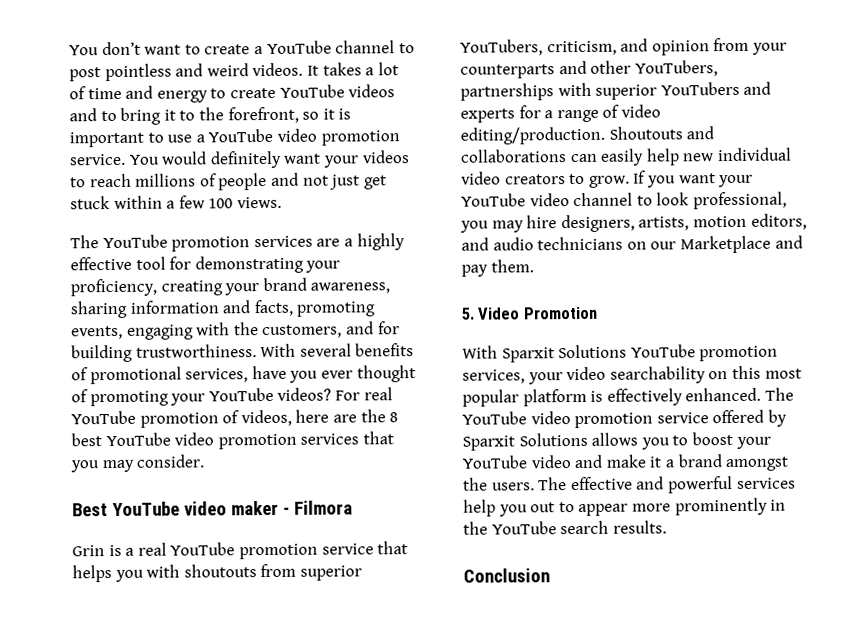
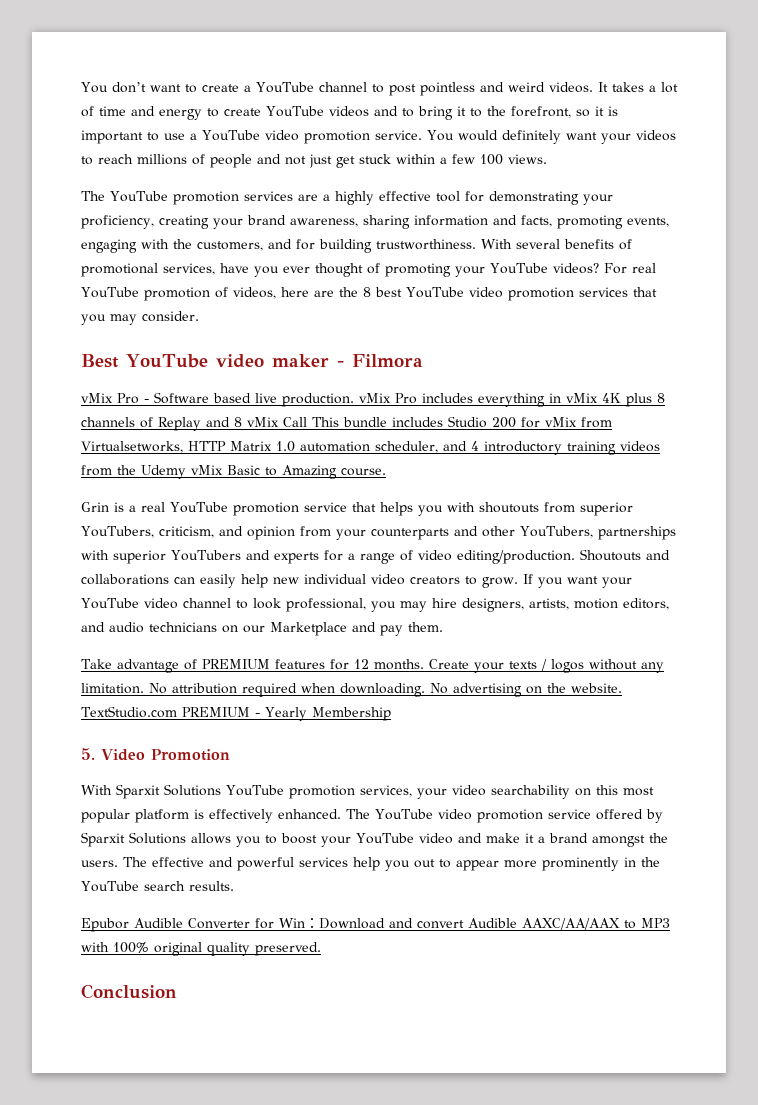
(353, 507) none -> [81,392,665,407] [81,416,612,431] [81,441,660,455] [81,465,386,479] // vMix Pro - Software based live production. vMix Pro includes everything in vMix 4K plus 8 channels of Replay and 8 vMix Call This bundle includes Studio 200 for vMix from Virtualsetworks, HTTP Matrix 1.0 automation scheduler, and 4 introductory training videos from the Udemy vMix Basic to Amazing course.
(534, 266) none -> [81,659,664,673] [81,683,622,697] [81,706,391,721] // Take advantage of PREMIUM features for 12 months. Create your texts / logos without any limitation. No attribution required when downloading. No advertising on the website. TextStudio.com PREMIUM - Yearly Membership
(667, 527) none -> [81,918,670,932] [81,942,321,956] // Epubor Audible Converter for Win：Download and convert Audible AAXC/AA/AAX to MP3 with 100% original quality preserved.

